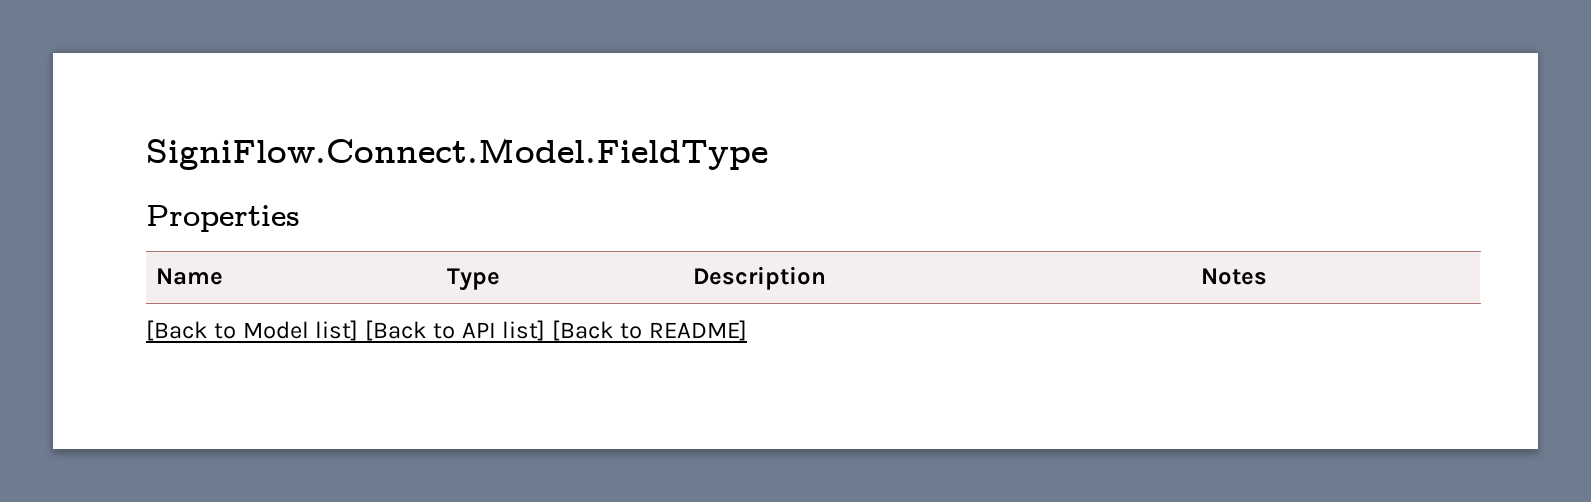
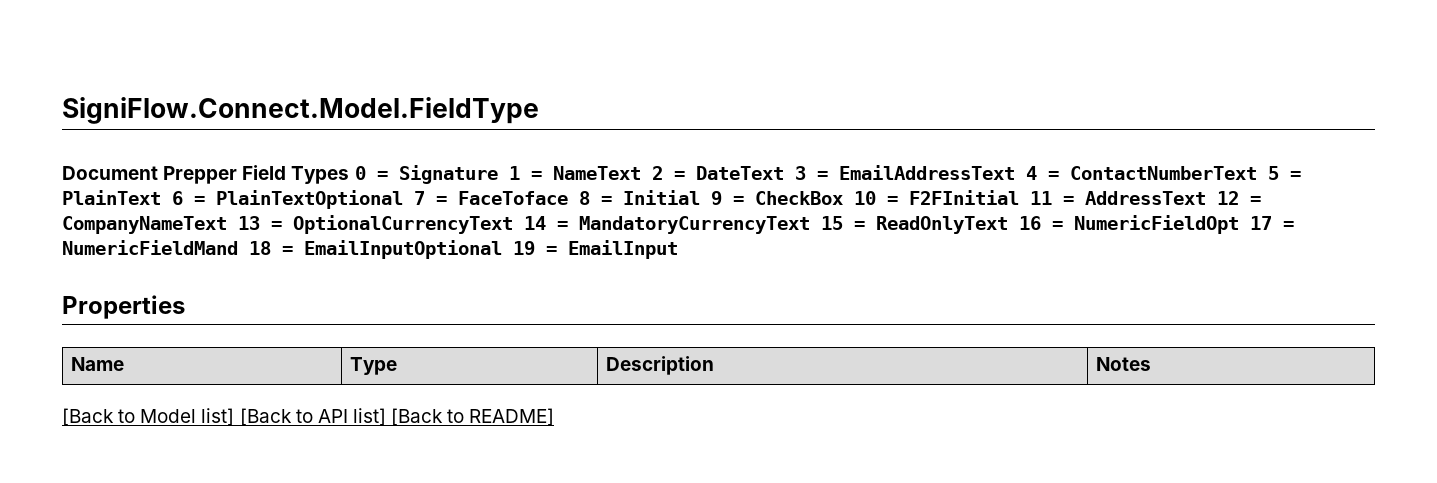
(768, 154) none -> [62,165,1301,184] [62,190,1261,209] [62,215,1294,234] [62,240,678,259] // Document Prepper Field Types 0 = Signature 1 = NameText 2 = DateText 3 = EmailAddressText 4 = ContactNumberText 5 = PlainText 6 = PlainTextOptional 7 = FaceToface 8 = Initial 9 = CheckBox 10 = F2FInitial 11 = AddressText 12 = CompanyNameText 13 = OptionalCurrencyText 14 = MandatoryCurrencyText 15 = ReadOnlyText 16 = NumericFieldOpt 17 = NumericFieldMand 18 = EmailInputOptional 19 = EmailInput

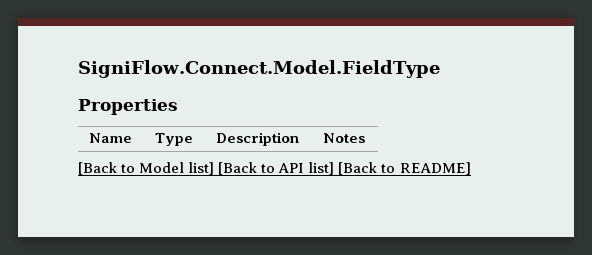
[62,165,1301,184] [62,190,1261,209] [62,215,1294,234] [62,240,678,259] // Document Prepper Field Types 0 = Signature 1 = NameText 2 = DateText 3 = EmailAddressText 4 = ContactNumberText 5 = PlainText 6 = PlainTextOptional 7 = FaceToface 8 = Initial 9 = CheckBox 10 = F2FInitial 11 = AddressText 12 = CompanyNameText 13 = OptionalCurrencyText 14 = MandatoryCurrencyText 15 = ReadOnlyText 16 = NumericFieldOpt 17 = NumericFieldMand 18 = EmailInputOptional 19 = EmailInput -> (440, 69) none

